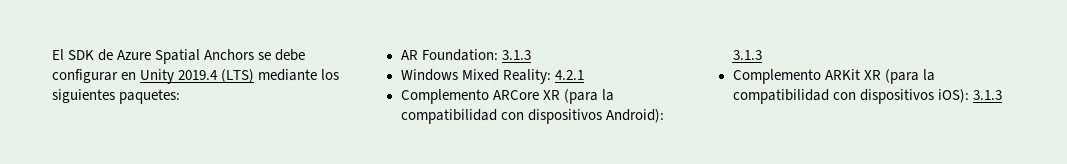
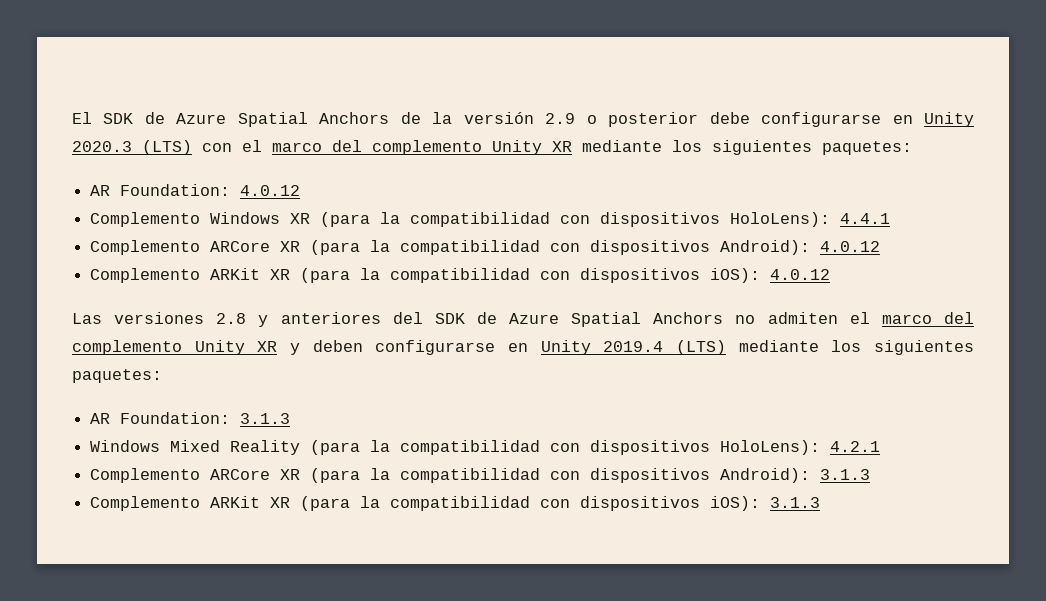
[258,49,306,61] [52,69,118,83] se debe configurar -> [400,112,975,127] [72,140,912,155] [90,184,301,196] [90,212,891,227] [90,240,881,255] [90,268,831,283] [72,312,974,327] [72,340,496,355] de la versión 2.9 o posterior debe configurarse en Unity 2020.3 (LTS) con el marco del complemento Unity XR mediante los siguientes paquetes: // AR Foundation: 4.0.12 // Complemento Windows XR (para la compatibilidad con dispositivos HoloLens): 4.4.1 // Complemento ARCore XR (para la compatibilidad con dispositivos Android): 4.0.12 // Complemento ARKit XR (para la compatibilidad con dispositivos iOS): 4.0.12 // Las versiones 2.8 y anteriores del SDK de Azure Spatial Anchors no admiten el marco del complemento Unity XR y deben configurarse
[502,69,551,84] Reality: -> [230,440,821,455] Reality (para la compatibilidad con dispositivos HoloLens):

